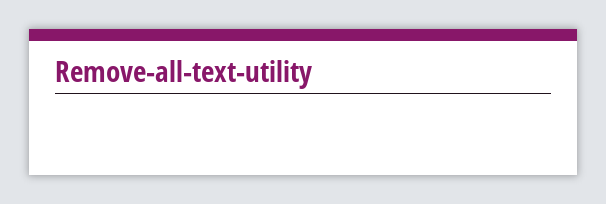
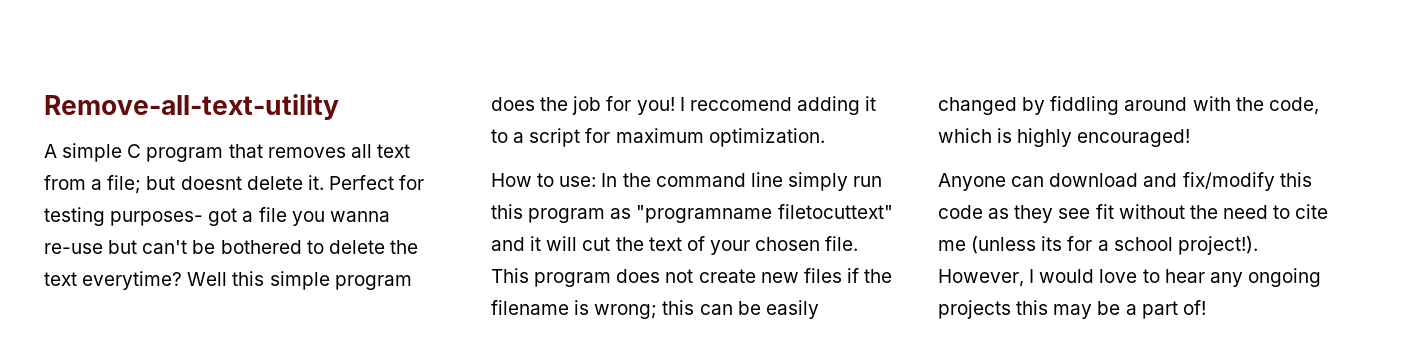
(312, 74) none -> [44,143,410,162] [44,175,425,194] [44,207,390,226] [44,240,418,254] [44,271,412,290] [491,96,877,115] [491,128,825,147] [491,172,883,191] [491,204,893,223] [491,236,859,255] [491,268,893,287] [491,300,819,319] [938,96,1319,115] [938,128,1191,147] [938,172,1312,191] [938,204,1329,223] [938,236,1258,255] [938,268,1321,287] [938,300,1206,319] // A simple C program that removes all text from a file; but doesnt delete it. Perfect for testing purposes- got a file you wanna re-use but can't be bothered to delete the text everytime? Well this simple program does the job for you! I reccomend adding it to a script for maximum optimization. // How to use: In the command line simply run this program as "programname filetocuttext" and it will cut the text of your chosen file. This program does not create new files if the filename is wrong; this can be easily changed by fiddling around with the code, which is highly encouraged! // Anyone can download and fix/modify this code as they see fit without the need to cite me (unless its for a school project!). However, I would love to hear any ongoing projects this may be a part of!

